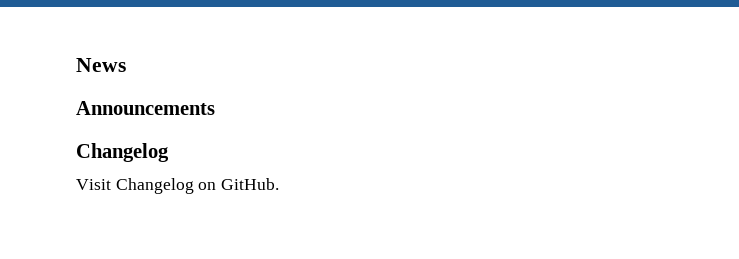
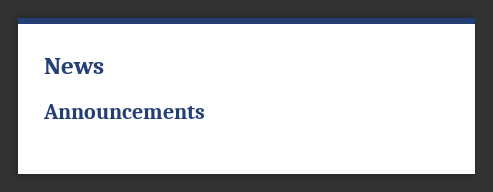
[76,143,169,162] [76,178,280,194] // Changelog // Visit Changelog on GitHub. -> (205, 111) none

